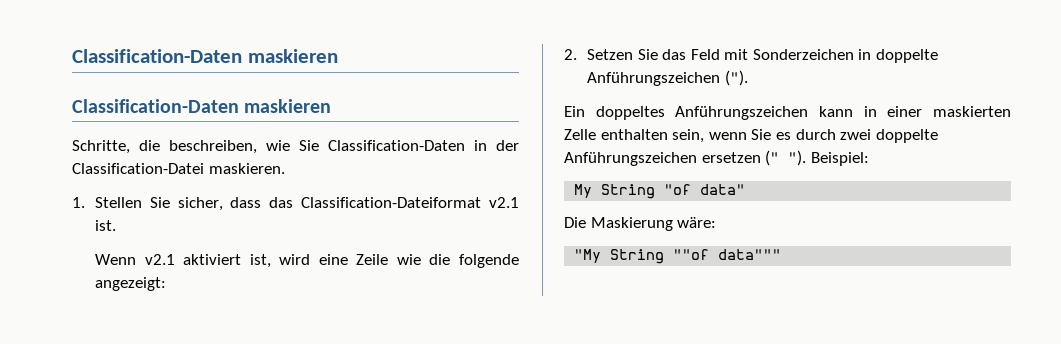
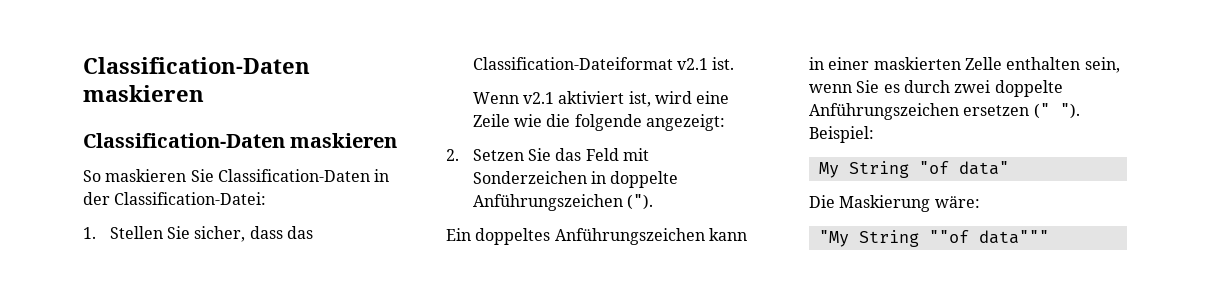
[72,140,290,154] Schritte, die beschreiben, wie -> [83,169,187,182] So maskieren
[72,163,285,174] Classification-Datei maskieren. -> [114,192,267,205] Classification-Datei:

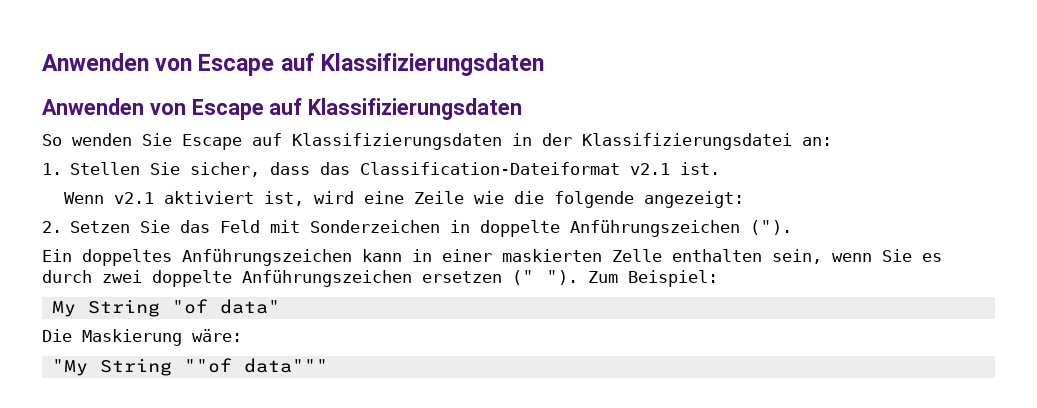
[83,57,310,74] [83,85,204,102] [83,133,398,148] [83,169,390,182] [83,192,267,205] Classification-Daten maskieren // Classification-Daten maskieren // So maskieren Sie Classification-Daten in der Classification-Datei: -> [42,53,544,76] [42,98,523,120] [42,133,832,150] Anwenden von Escape auf Klassifizierungsdaten // Anwenden von Escape auf Klassifizierungsdaten // So wenden Sie Escape auf Klassifizierungsdaten in der Klassifizierungsdatei an:
(1080, 111) none -> [588,271,618,283] Zum

